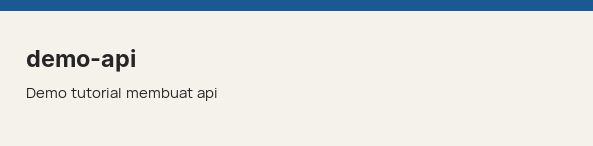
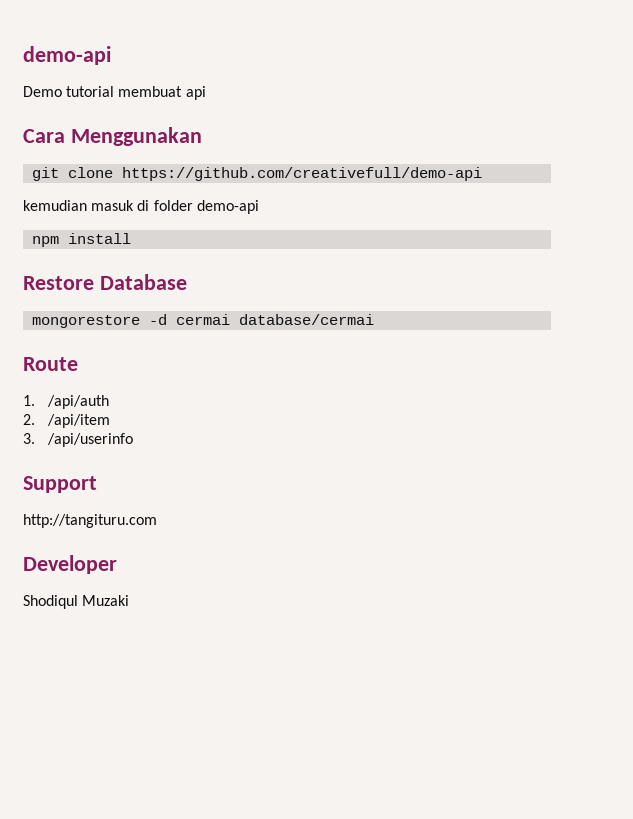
(219, 94) none -> [23,127,202,146] [32,167,483,181] [23,200,259,214] [32,233,132,247] [23,274,187,290] [32,314,375,328] [23,357,78,371] [23,395,110,409] [23,414,111,428] [23,433,134,447] [23,476,97,493] [23,514,157,528] [23,555,117,574] [23,595,130,609] // Cara Menggunakan // git clone https://github.com/creativefull/demo-api // kemudian masuk di folder demo-api // npm install // Restore Database // mongorestore -d cermai database/cermai // Route // 1. /api/auth // 2. /api/item // 3. /api/userinfo // Support // http://tangituru.com // Developer // Shodiqul Muzaki

